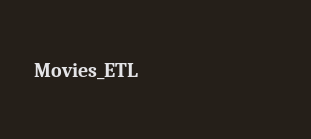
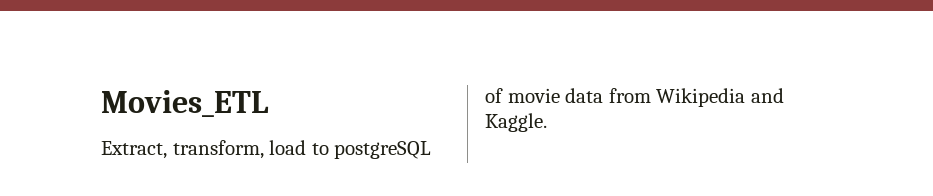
(138, 71) none -> [101,140,432,159] [485,88,784,107] [485,113,547,132] // Extract, transform, load to postgreSQL of movie data from Wikipedia and Kaggle.

